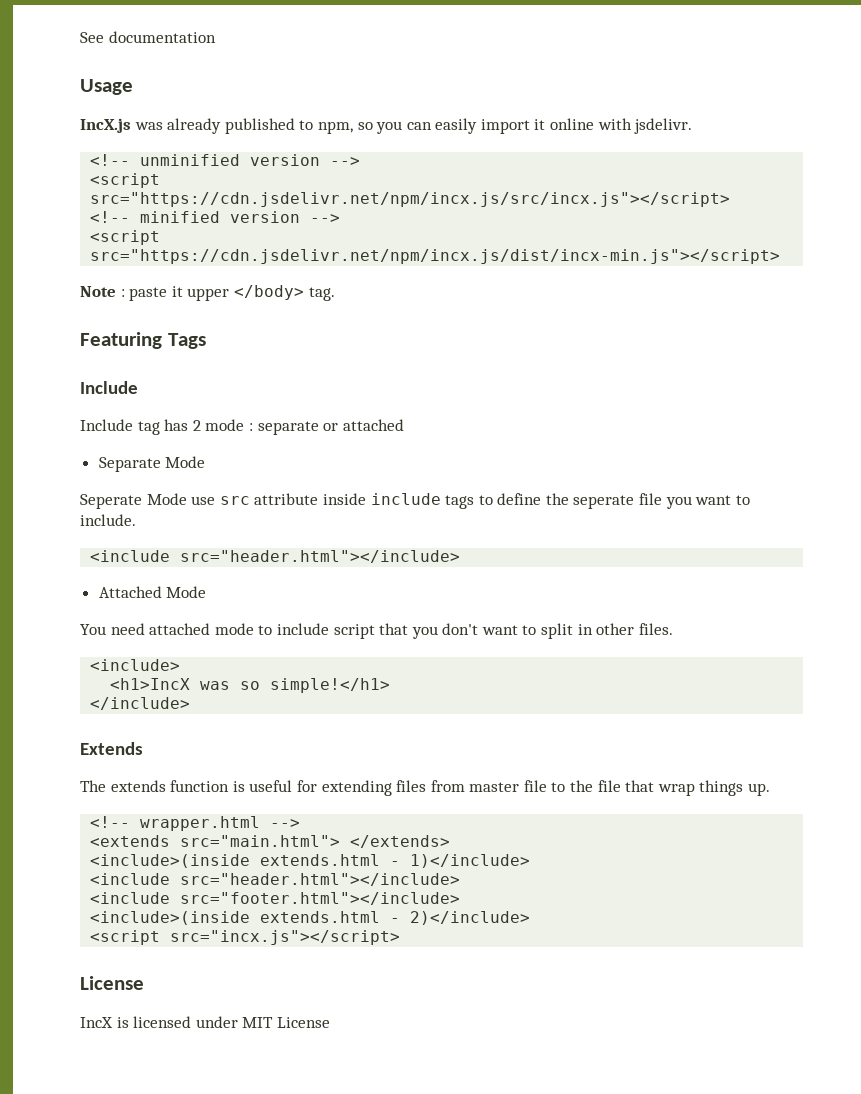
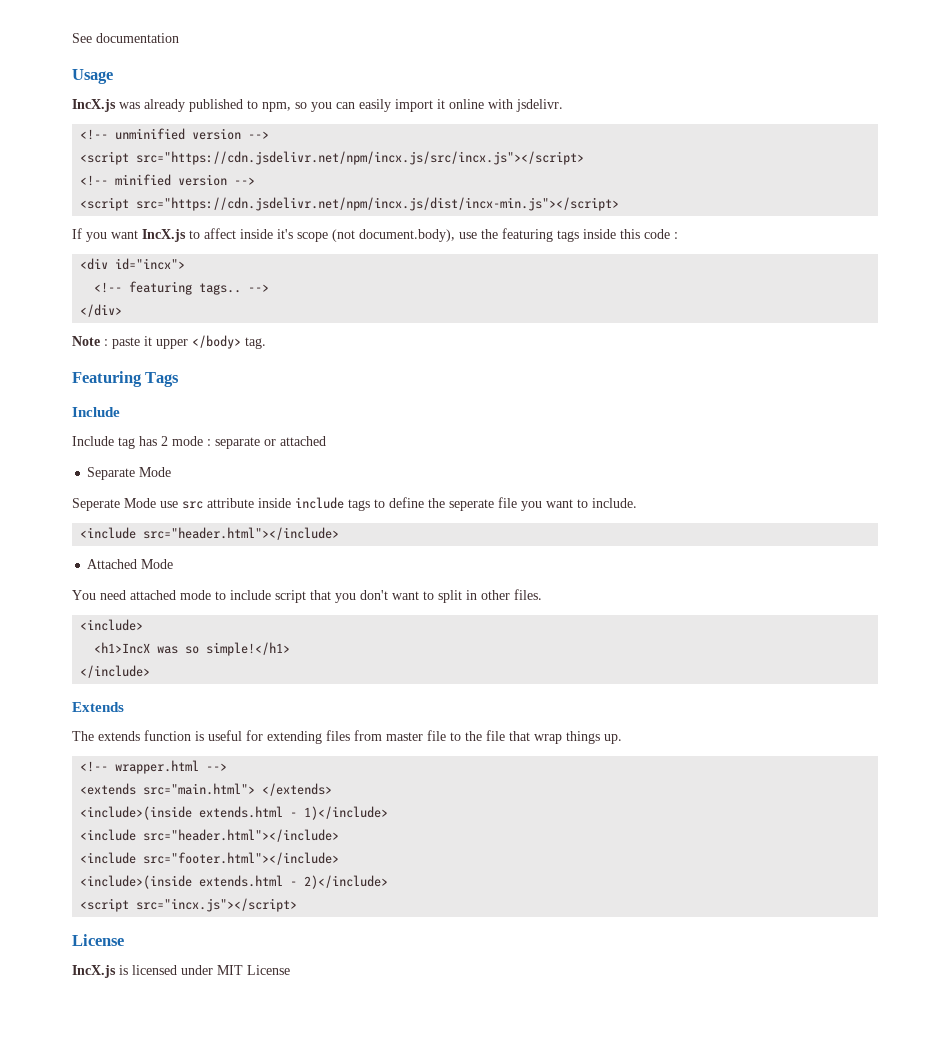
(781, 256) none -> [72,228,678,242] [80,258,186,270] [94,281,270,295] [80,304,123,317] // If you want IncX.js to affect inside it's scope (not document.body), use the featuring tags inside this code : // <div id="incx"> // <!-- featuring tags.. --> // </div>
[80,1017,113,1028] IncX -> [72,965,116,978] IncX.js

